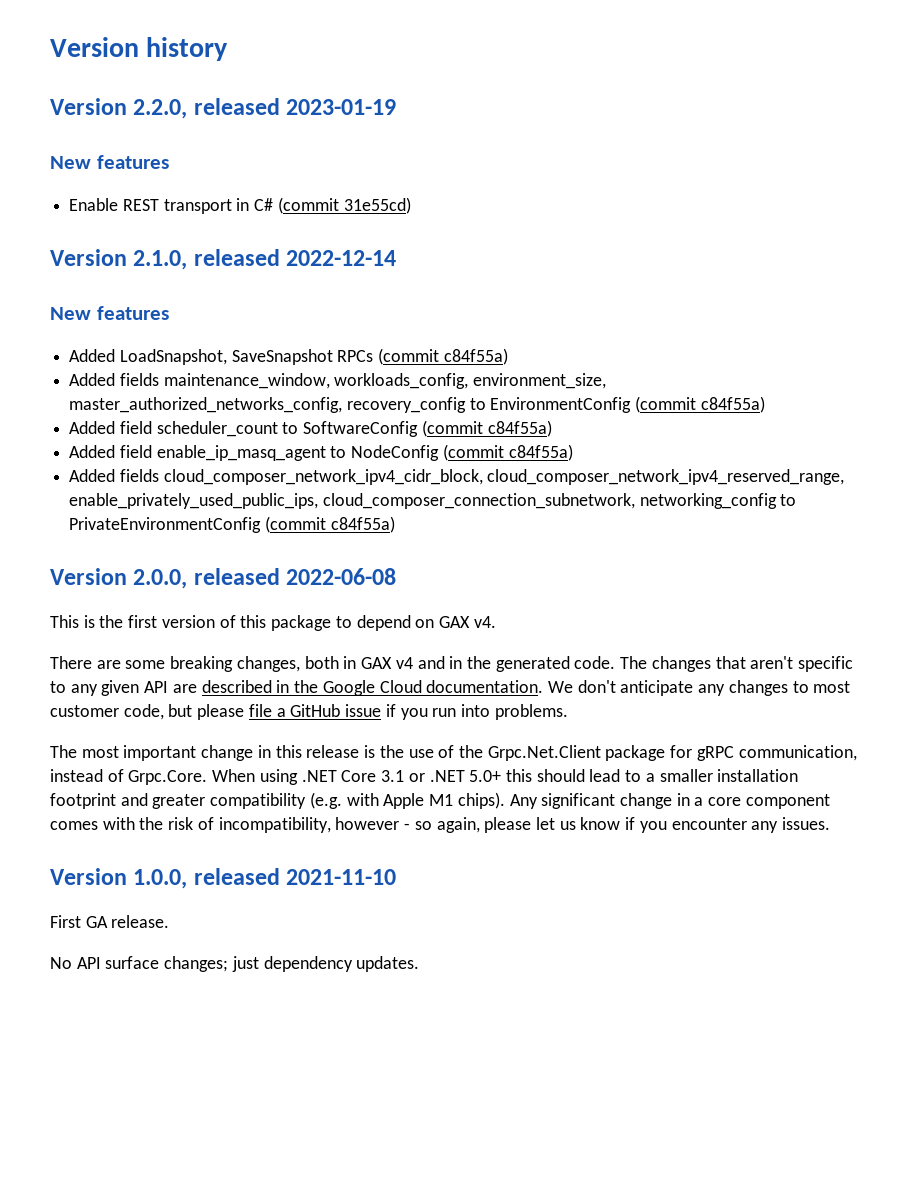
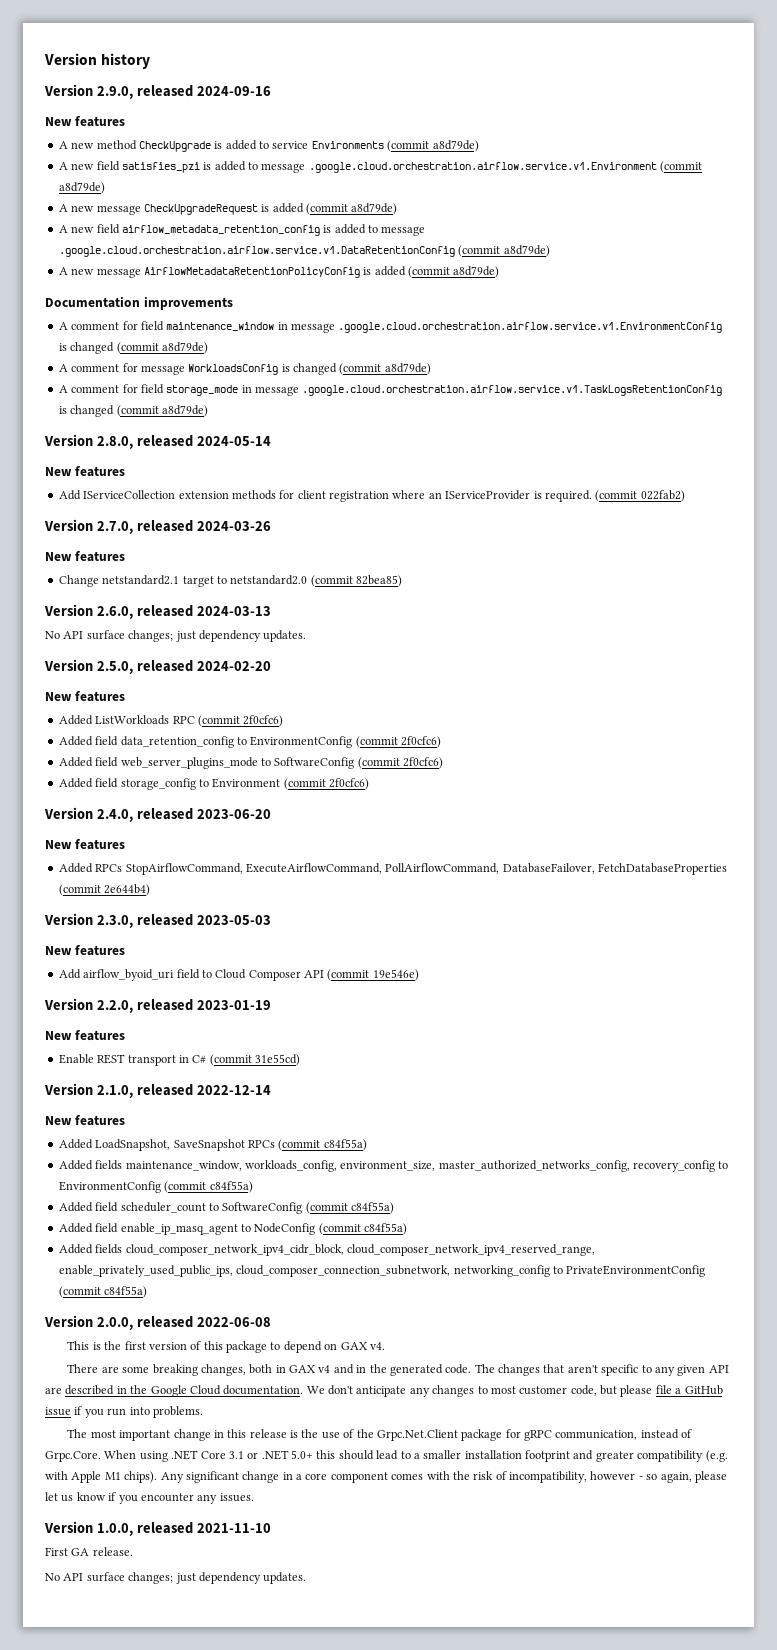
(229, 49) none -> [44,84,271,99] [45,116,125,127] [58,140,479,152] [58,161,703,173] [58,182,105,194] [58,203,398,215] [58,224,426,236] [58,245,550,257] [58,266,500,278] [45,296,233,310] [58,321,723,333] [58,342,208,354] [58,363,431,375] [58,384,723,396] [58,405,208,417] [44,434,271,449] [45,466,125,477] [58,490,685,502] [44,519,271,534] [45,551,125,562] [58,575,402,587] [44,604,271,619] [45,630,307,642] [44,659,271,674] [45,691,125,702] [58,715,284,727] [58,736,441,748] [58,757,443,769] [58,778,369,790] [44,807,271,822] [45,839,125,850] [58,863,727,875] [58,884,151,896] [44,913,271,928] [45,945,125,956] [58,969,419,981] // Version 2.9.0, released 2024-09-16 // New features // A new method CheckUpgrade is added to service Environments (commit a8d79de) // A new field satisfies_pzi is added to message .google.cloud.orchestration.airflow.service.v1.Environment (commit a8d79de) // A new message CheckUpgradeRequest is added (commit a8d79de) // A new field airflow_metadata_retention_config is added to message .google.cloud.orchestration.airflow.service.v1.DataRetentionConfig (commit a8d79de) // A new message AirflowMetadataRetentionPolicyConfig is added (commit a8d79de) // Documentation improvements // A comment for field maintenance_window in message .google.cloud.orchestration.airflow.service.v1.EnvironmentConfig is changed (commit a8d79de) // A comment for message WorkloadsConfig is changed (commit a8d79de) // A comment for field storage_mode in message .google.cloud.orchestration.airflow.service.v1.TaskLogsRetentionConfig is changed (commit a8d79de) // Version 2.8.0, released 2024-05-14 // New features // Add IServiceCollection extension methods for client registration where an IServiceProvider is required. (commit 022fab2) // Version 2.7.0, released 2024-03-26 // New features // Change netstandard2.1 target to netstandard2.0 (commit 82bea85) // Version 2.6.0, released 2024-03-13 // No API surface changes; just dependency updates. // Version 2.5.0, released 2024-02-20 // New features // Added ListWorkloads RPC (commit 2f0cfc6) // Added field data_retention_config to EnvironmentConfig (commit 2f0cfc6) // Added field web_server_plugins_mode to SoftwareConfig (commit 2f0cfc6) // Added field storage_config to Environment (commit 2f0cfc6) // Version 2.4.0, released 2023-06-20 // New features // Added RPCs StopAirflowCommand, ExecuteAirflowCommand, PollAirflowCommand, DatabaseFailover, FetchDatabaseProperties (commit 2e644b4) // Version 2.3.0, released 2023-05-03 // New features // Add airflow_byoid_uri field to Cloud Composer API (commit 19e546e)

